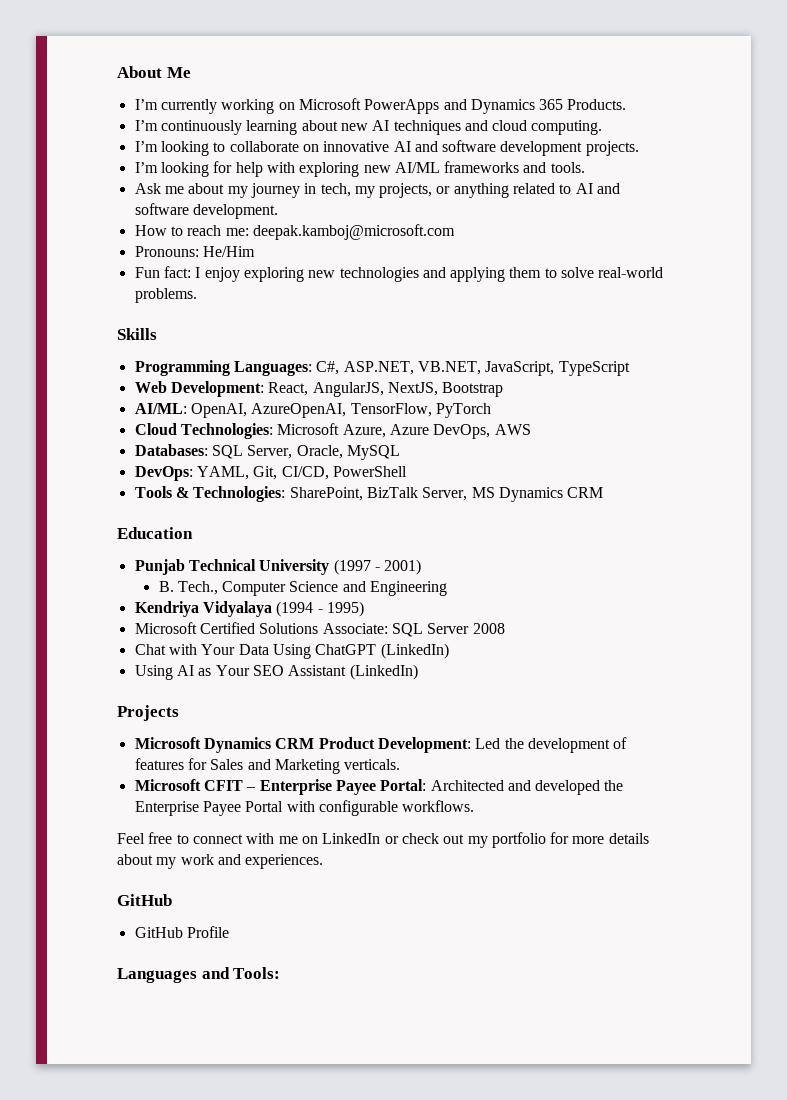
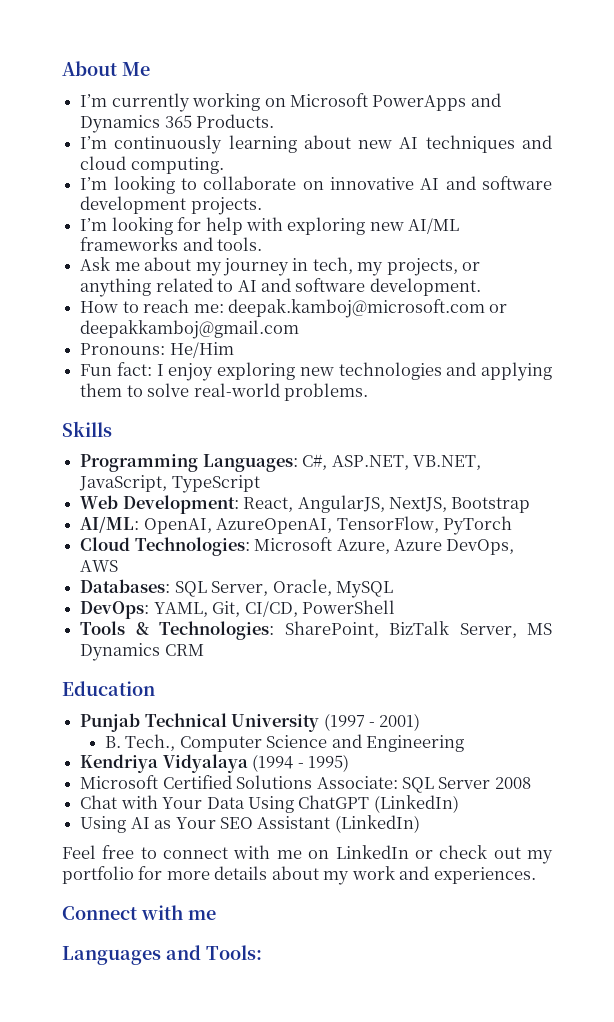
(455, 232) none -> [489,304,508,313] [80,320,300,339] or deepakkamboj@gmail.com
[117,705,179,721] [134,737,628,753] [134,758,401,774] [134,779,624,795] [134,800,475,816] // Projects // Microsoft Dynamics CRM Product Development: Led the development of features for Sales and Marketing verticals. // Microsoft CFIT – Enterprise Payee Portal: Architected and developed the Enterprise Payee Portal with configurable workflows. -> (420, 824) none
[117,894,172,906] [134,926,229,938] GitHub // GitHub Profile -> [62,905,216,920] Connect with me

